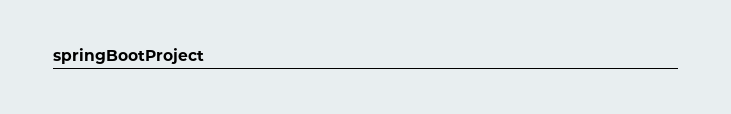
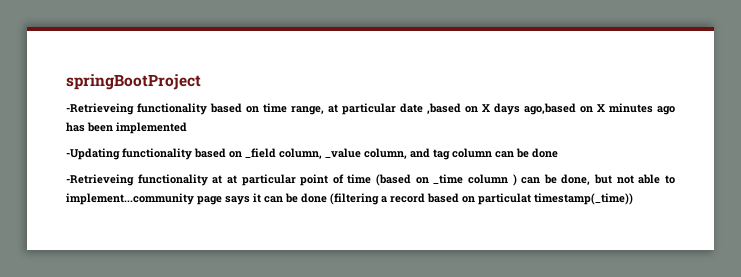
(204, 56) none -> [66,103,675,115] [66,122,187,134] [66,148,558,160] [66,174,676,186] [66,193,633,205] // -Retrieveing functionality based on time range, at particular date ,based on X days ago,based on X minutes ago has been implemented // -Updating functionality based on _field column, _value column, and tag column can be done // -Retrieveing functionality at at particular point of time (based on _time column ) can be done, but not able to implement...community page says it can be done (filtering a record based on particulat timestamp(_time))

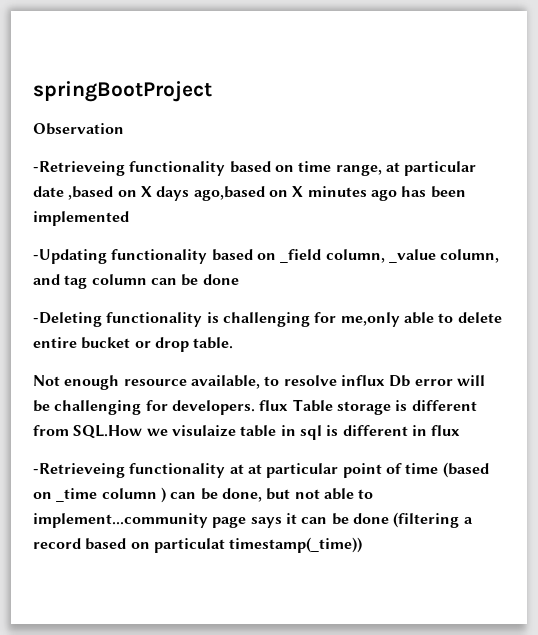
(201, 82) none -> [33,123,124,135] // Observation
(558, 153) none -> [33,312,502,327] [33,337,234,352] [33,375,485,390] [33,399,477,415] [33,425,461,440] // -Deleting functionality is challenging for me,only able to delete entire bucket or drop table. // Not enough resource available, to resolve influx Db error will be challenging for developers. flux Table storage is different from SQL.How we visulaize table in sql is different in flux

